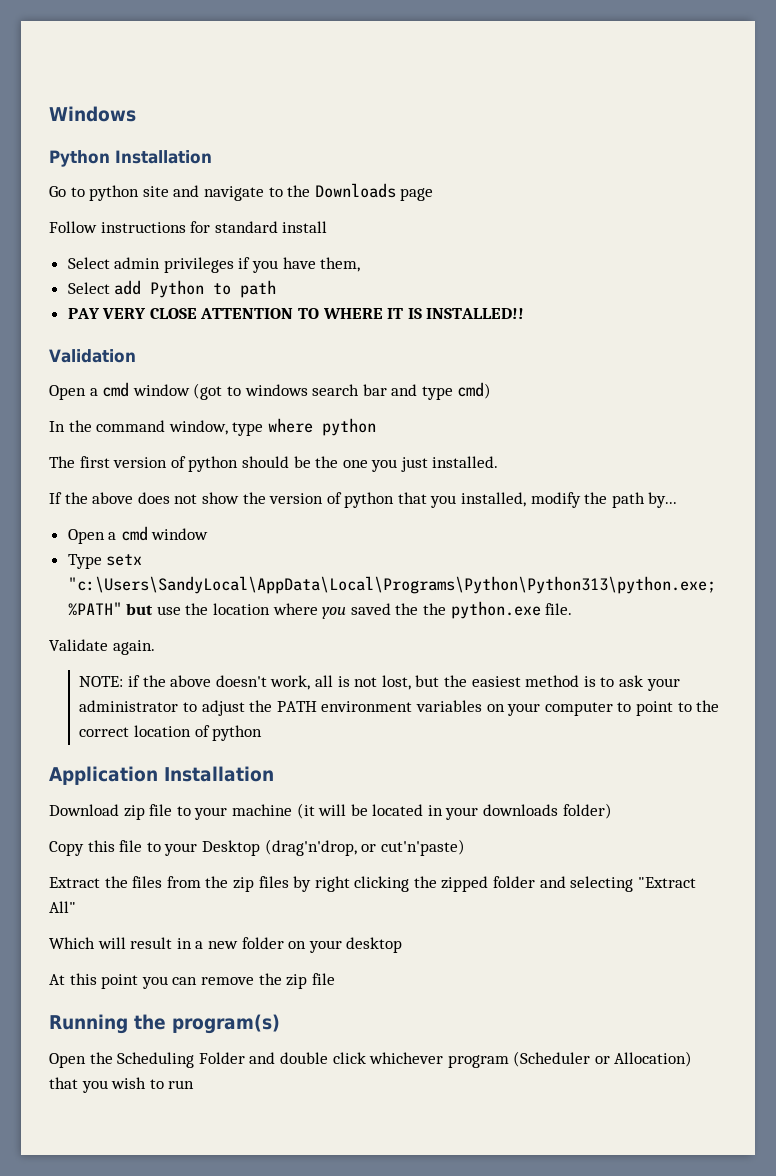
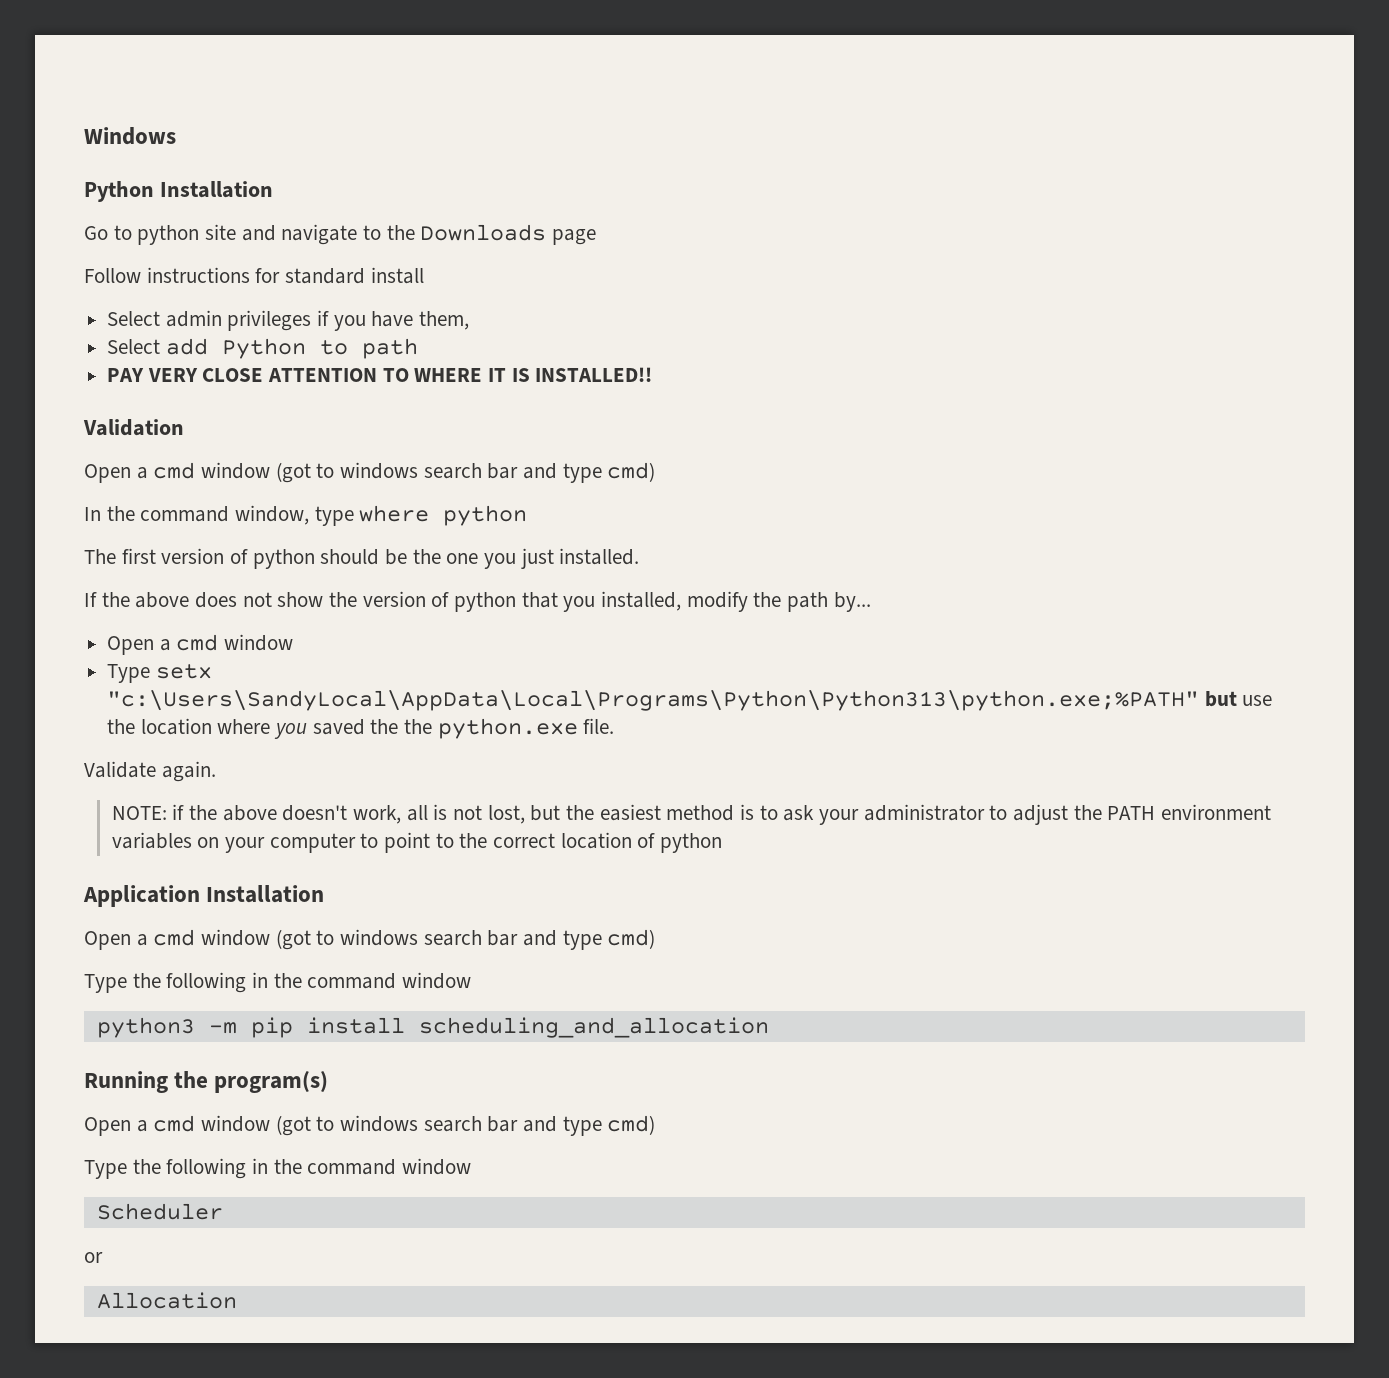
[49,803,612,820] [49,839,465,856] [49,876,696,892] [49,901,76,913] [49,937,403,953] [49,973,335,989] [49,1014,280,1034] [49,1051,693,1068] [49,1077,195,1093] Download zip file to your machine (it will be located in your downloads folder) // Copy this file to your Desktop (drag'n'drop, or cut'n'paste) // Extract the files from the zip files by right clicking the zipped folder and selecting "Extract All" // Which will result in a new folder on your desktop // At this point you can remove the zip file // Running the program(s) // Open the Scheduling Folder and double click whichever program (Scheduler or Allocation) that you wish to run -> [84,929,656,950] [84,972,472,993] [96,1017,769,1038] [84,1071,329,1093] [84,1115,656,1136] [84,1158,472,1179] [96,1203,223,1220] [84,1252,103,1263] [96,1292,237,1309] Open a cmd window (got to windows search bar and type cmd) // Type the following in the command window // python3 -m pip install scheduling_and_allocation // Running the program(s) // Open a cmd window (got to windows search bar and type cmd) // Type the following in the command window // Scheduler // or // Allocation

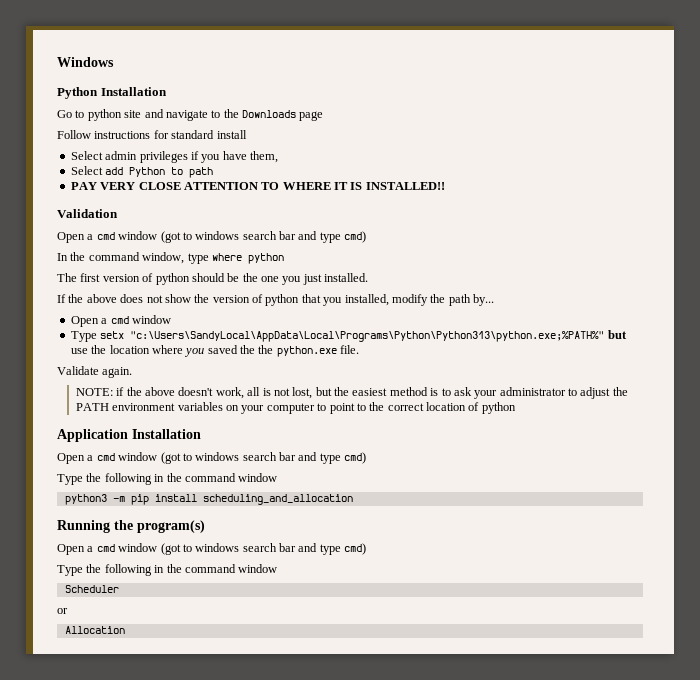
[107,690,1200,711] "c:\Users\SandyLocal\AppData\Local\Programs\Python\Python313\python.exe;%PATH" -> [130,331,605,342] "c:\Users\SandyLocal\AppData\Local\Programs\Python\Python313\python.exe;%PATH%"

